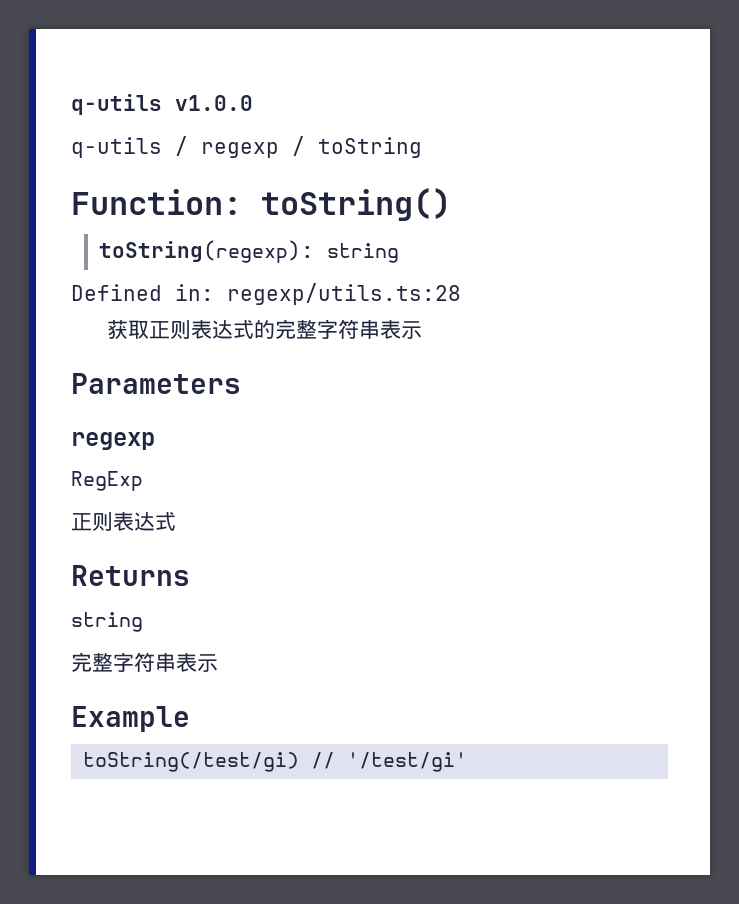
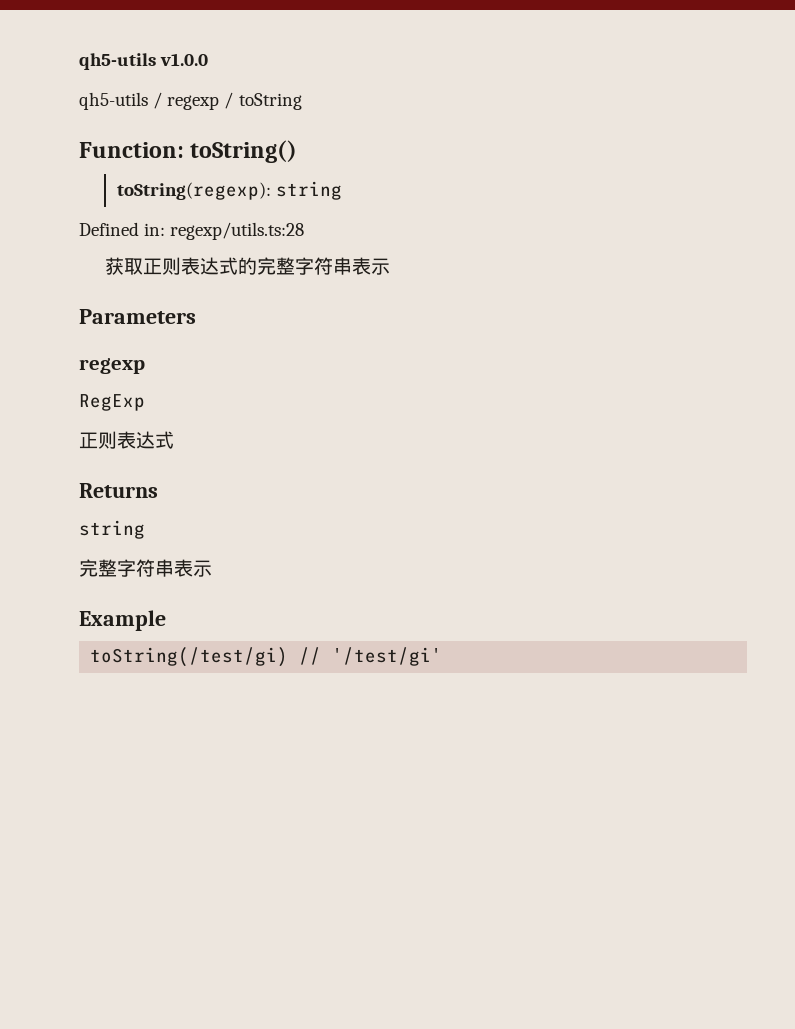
[71,94,162,115] q-utils -> [79,53,156,70] qh5-utils
[71,137,162,158] q-utils -> [79,92,148,110] qh5-utils

